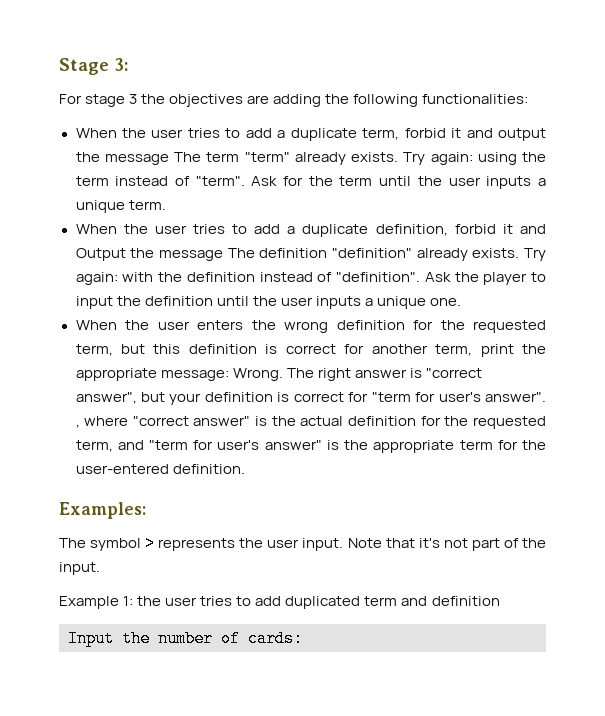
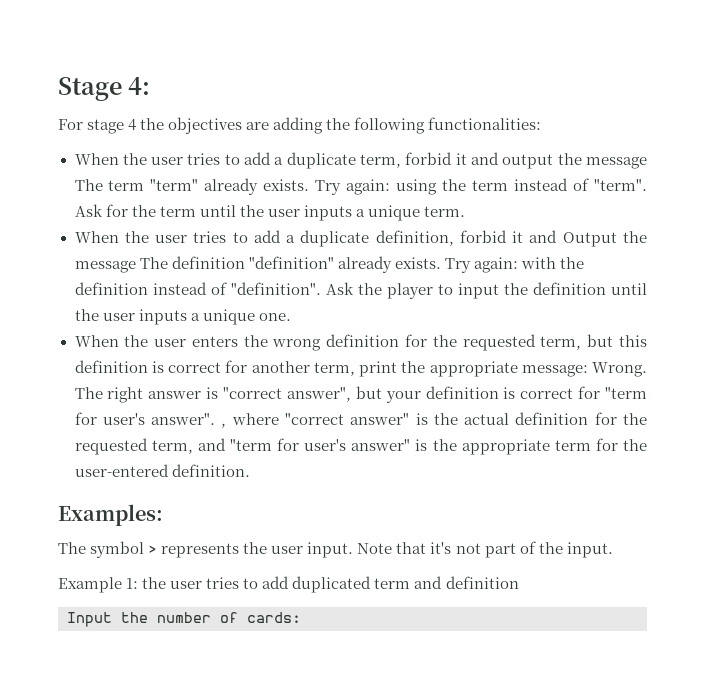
[114,58,129,71] 3: -> [128,77,151,95] 4:
[129,94,138,104] 3 -> [128,119,137,131] 4

